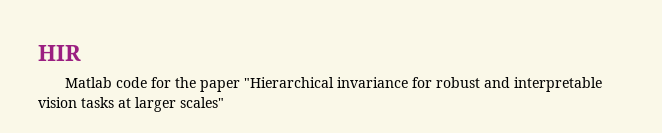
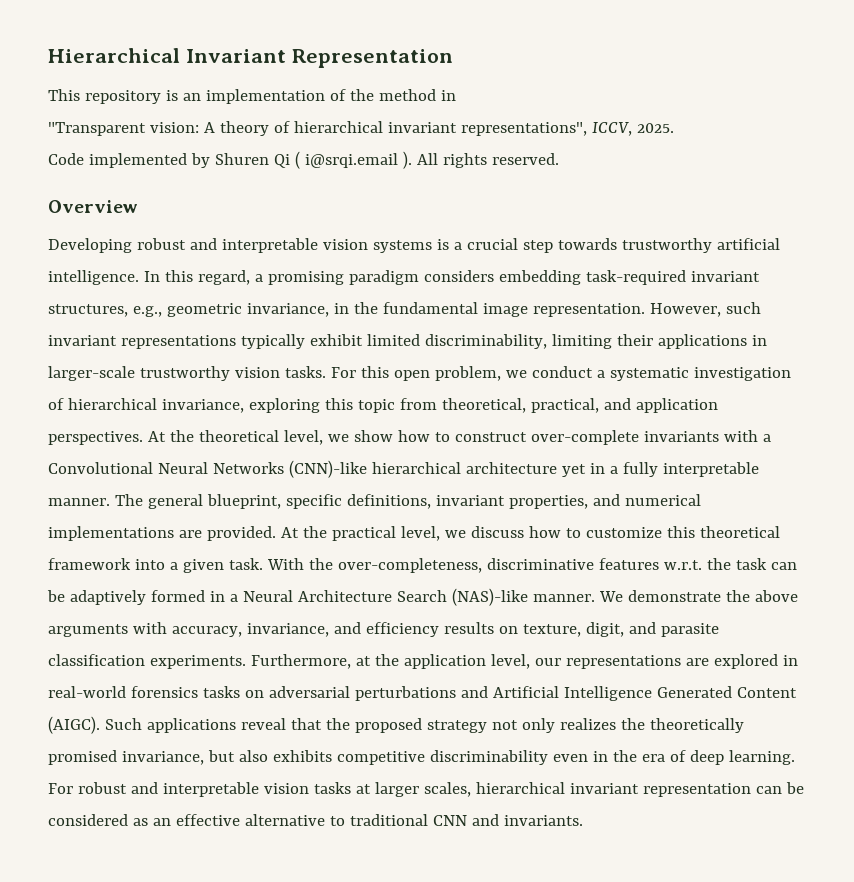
[38,45,81,61] [65,77,433,92] HIR // Matlab code for the paper "Hierarchical invariance for -> [48,48,453,68] [48,89,456,104] [48,121,674,136] [48,151,559,169] [48,200,138,213] [48,238,780,253] [48,270,760,285] [48,302,761,317] [48,334,767,349] [48,366,791,381] [48,398,718,413] [48,430,771,445] [48,460,759,478] [48,494,701,509] [48,526,780,541] [48,558,797,573] [47,588,798,606] [48,622,719,637] [48,654,798,669] [48,686,797,701] [48,716,744,734] [48,750,795,765] [48,783,73,794] Hierarchical Invariant Representation // This repository is an implementation of the method in // "Transparent vision: A theory of hierarchical invariant representations", ICCV, 2025. // Code implemented by Shuren Qi ( i@srqi.email ). All rights reserved. // Overview // Developing robust and interpretable vision systems is a crucial step towards trustworthy artificial intelligence. In this regard, a promising paradigm considers embedding task-required invariant structures, e.g., geometric invariance, in the fundamental image representation. However, such invariant representations typically exhibit limited discriminability, limiting their applications in larger-scale trustworthy vision tasks. For this open problem, we conduct a systematic investigation of hierarchical invariance, exploring this topic from theoretical, practical, and application perspectives. At the theoretical level, we show how to construct over-complete invariants with a Convolutional Neural Networks (CNN)-like hierarchical architecture yet in a fully interpretable manner. The general blueprint, specific definitions, invariant properties, and numerical implementations are provided. At the practical level, we discuss how to customize this theoretical framework into a given task. With the over-completeness, discriminative features w.r.t. the task can be adaptively formed in a Neural Architecture Search (NAS)-like manner. We demonstrate the above arguments with accuracy, invariance, and efficiency results on texture, digit, and parasite classification experiments. Furthermore, at the application level, our representations are explored in real-world forensics tasks on adversarial perturbations and Artificial Intelligence Generated Content (AIGC). Such applications reveal that the proposed strategy not only realizes the theoretically promised invariance, but also exhibits competitive discriminability even in the era of deep learning. For
[180,97,224,108] scales" -> [423,782,804,797] [48,814,583,826] scales, hierarchical invariant representation can be considered as an effective alternative to traditional CNN and invariants.

